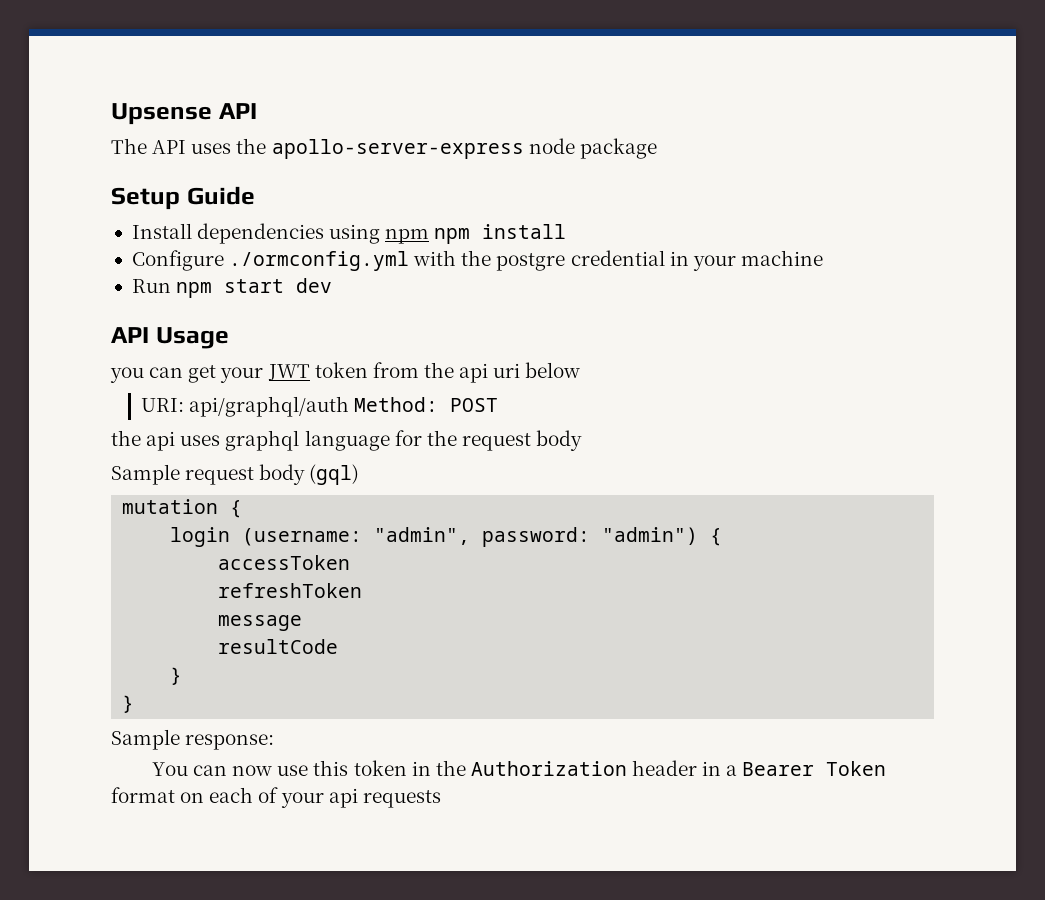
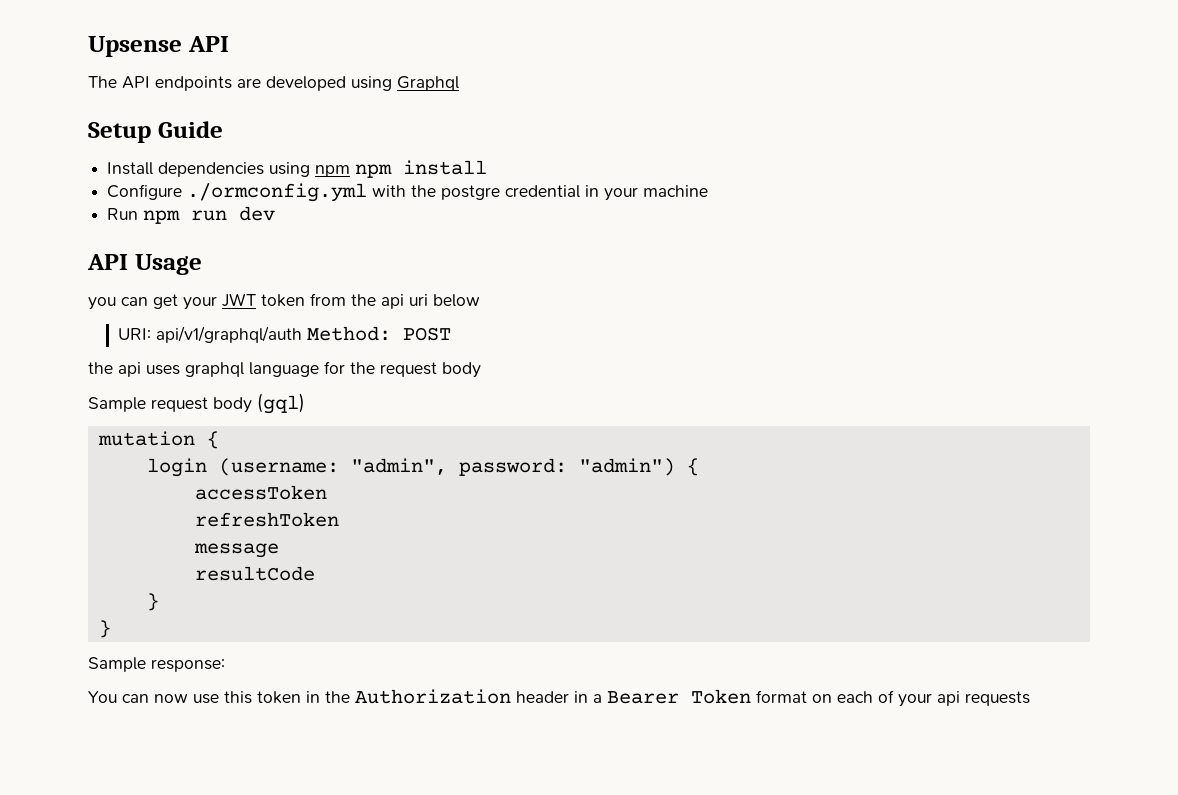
[191,138,657,159] uses the apollo-server-express node package -> [155,76,459,91] endpoints are developed using Graphql
[224,279,285,293] start -> [191,210,228,221] run
[189,396,350,417] api/graphql/auth -> [156,326,303,343] api/v1/graphql/auth

